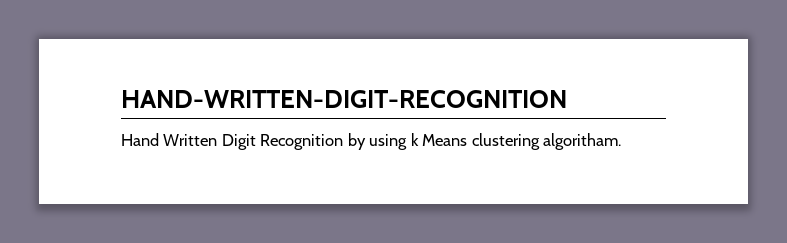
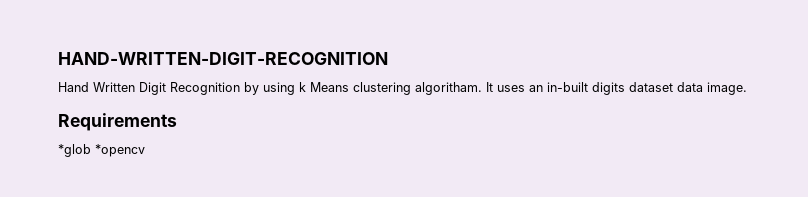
(622, 141) none -> [486,82,747,95] [58,113,177,131] [58,144,145,157] It uses an in-built digits dataset data image. // Requirements // *glob *opencv

